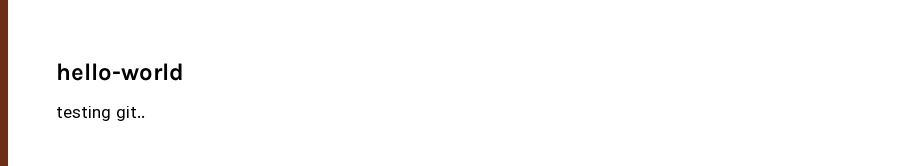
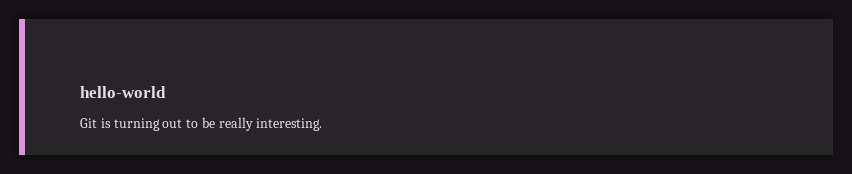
[56,106,145,121] testing git.. -> [80,117,323,131] Git is turning out to be really interesting.

